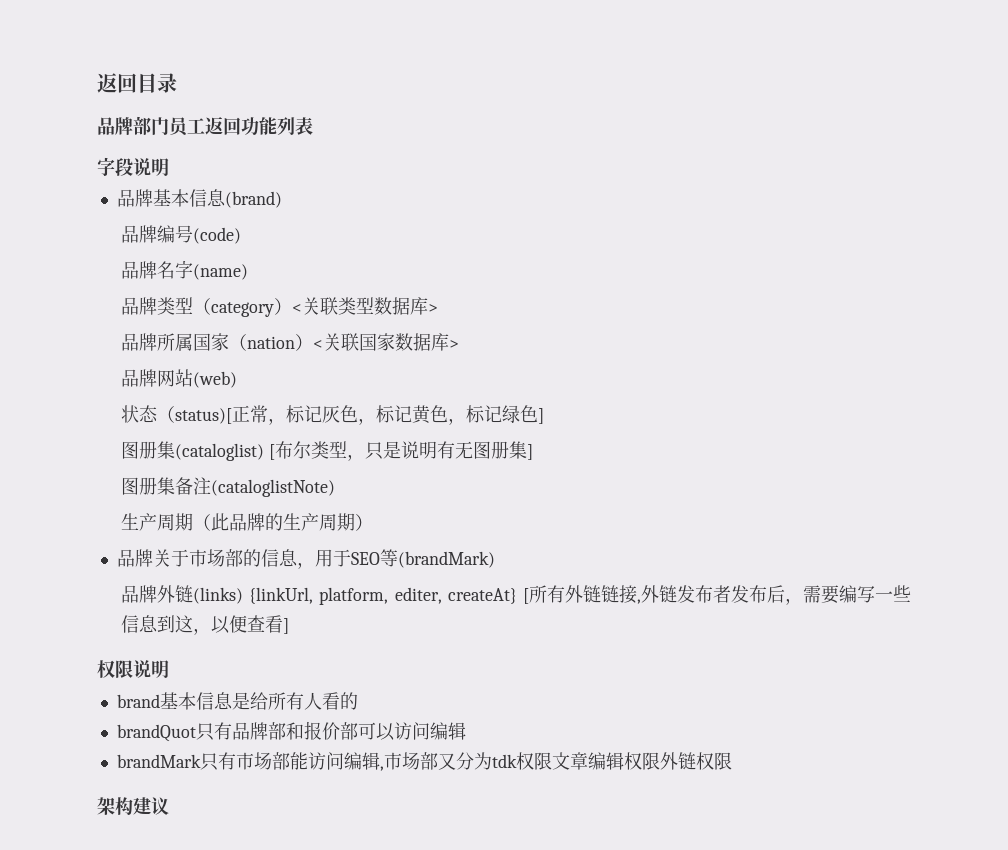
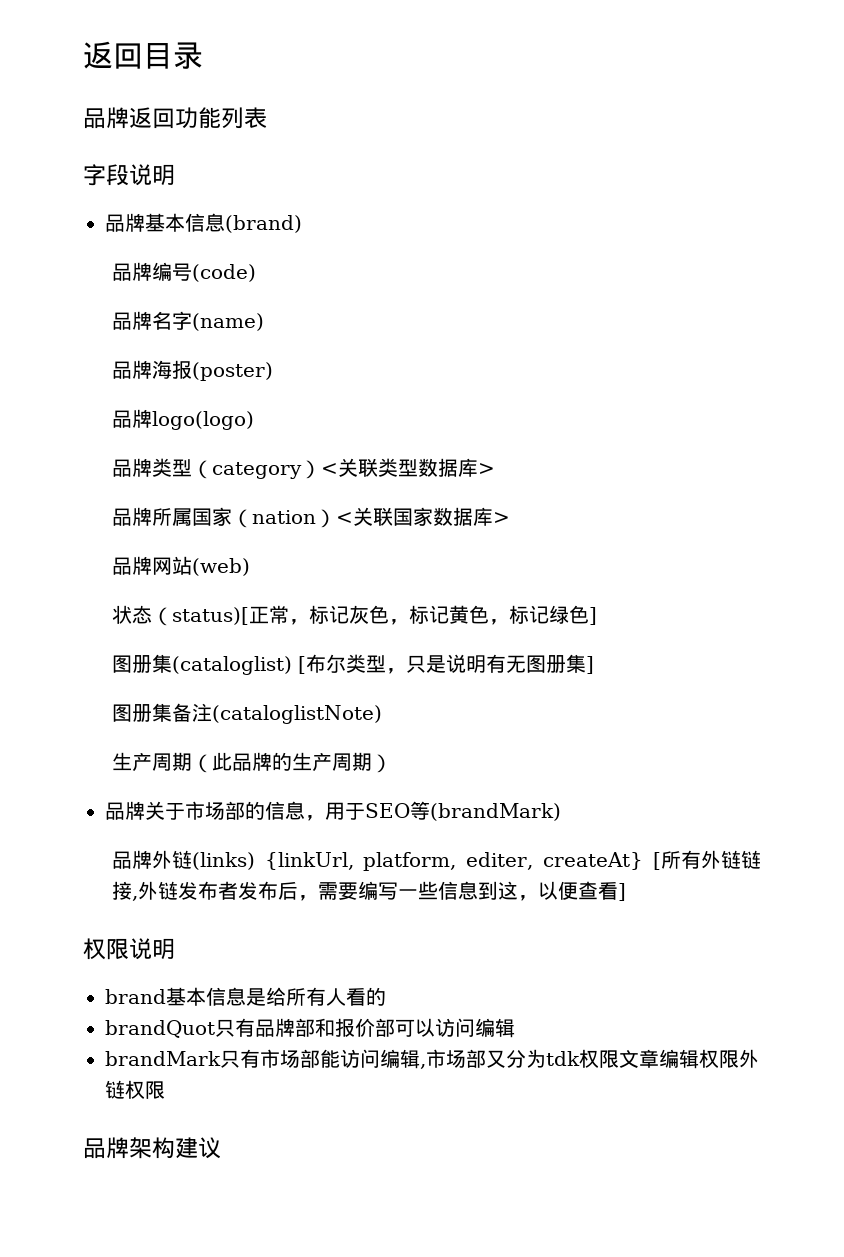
[133,116,205,137] 部门员工 -> (129, 118) none
(248, 272) none -> [111,360,273,381] [111,409,254,430] // 品牌海报(poster) // 品牌logo(logo)
(732, 761) none -> [83,1137,129,1159] 品牌

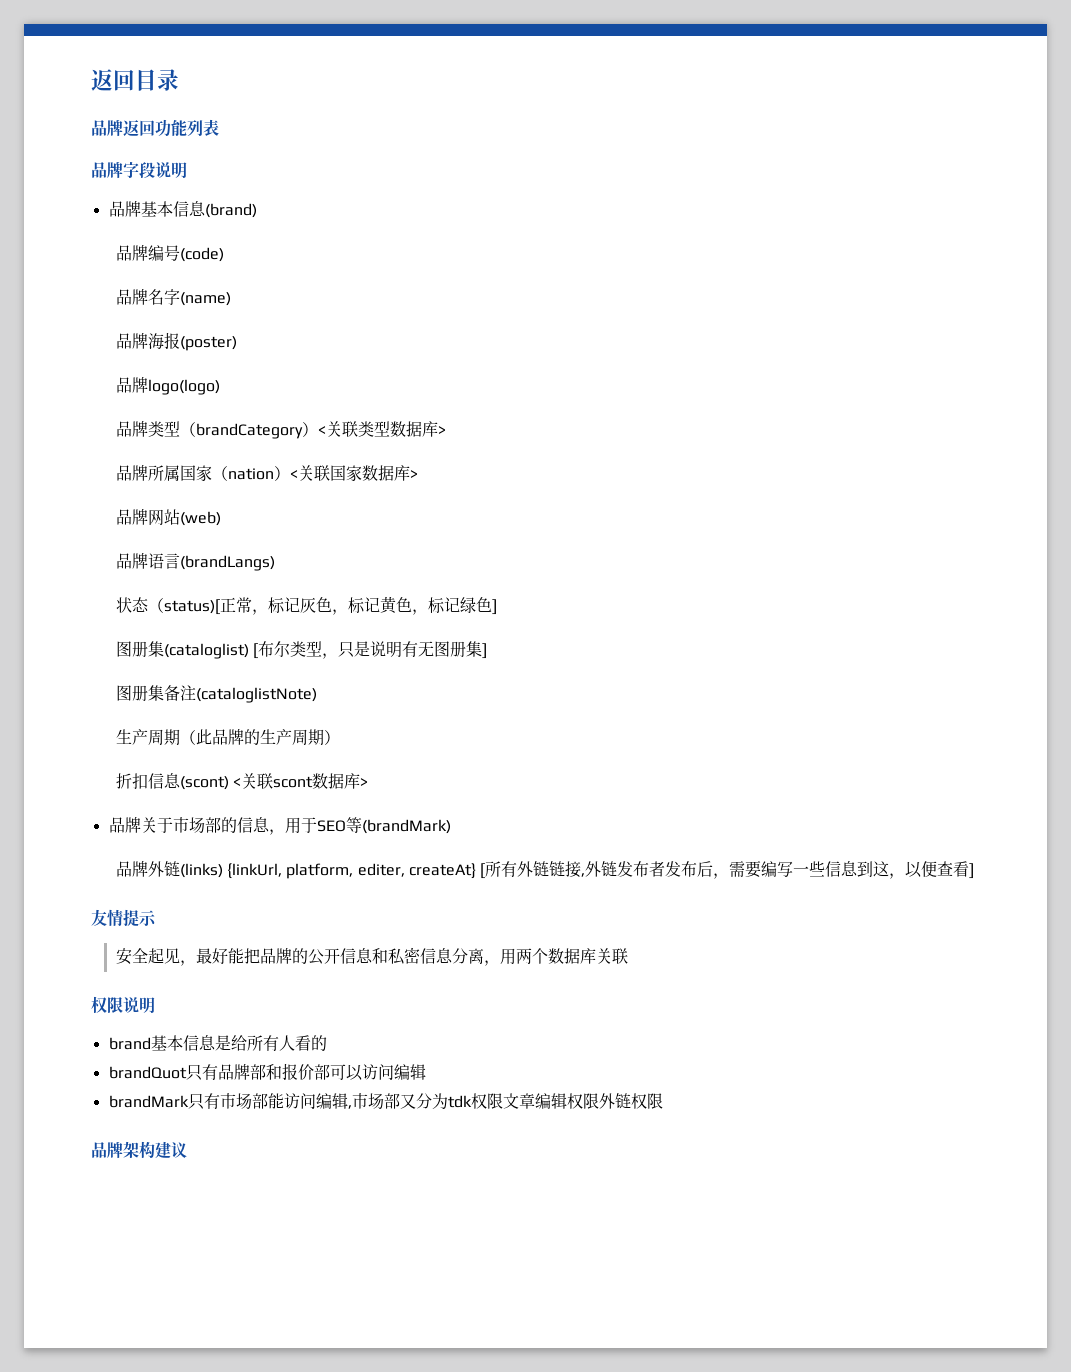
(267, 117) none -> [91,162,123,179] 品牌
[211,462,302,479] category -> [195,423,303,439] brandCategory
(250, 567) none -> [115,553,275,571] // 品牌语言(brandLangs)
(392, 763) none -> [115,773,369,790] // 折扣信息(scont) <关联scont数据库>
(626, 892) none -> [91,909,156,927] [115,947,628,966] // 友情提示 // 安全起见，最好能把品牌的公开信息和私密信息分离，用两个数据库关联

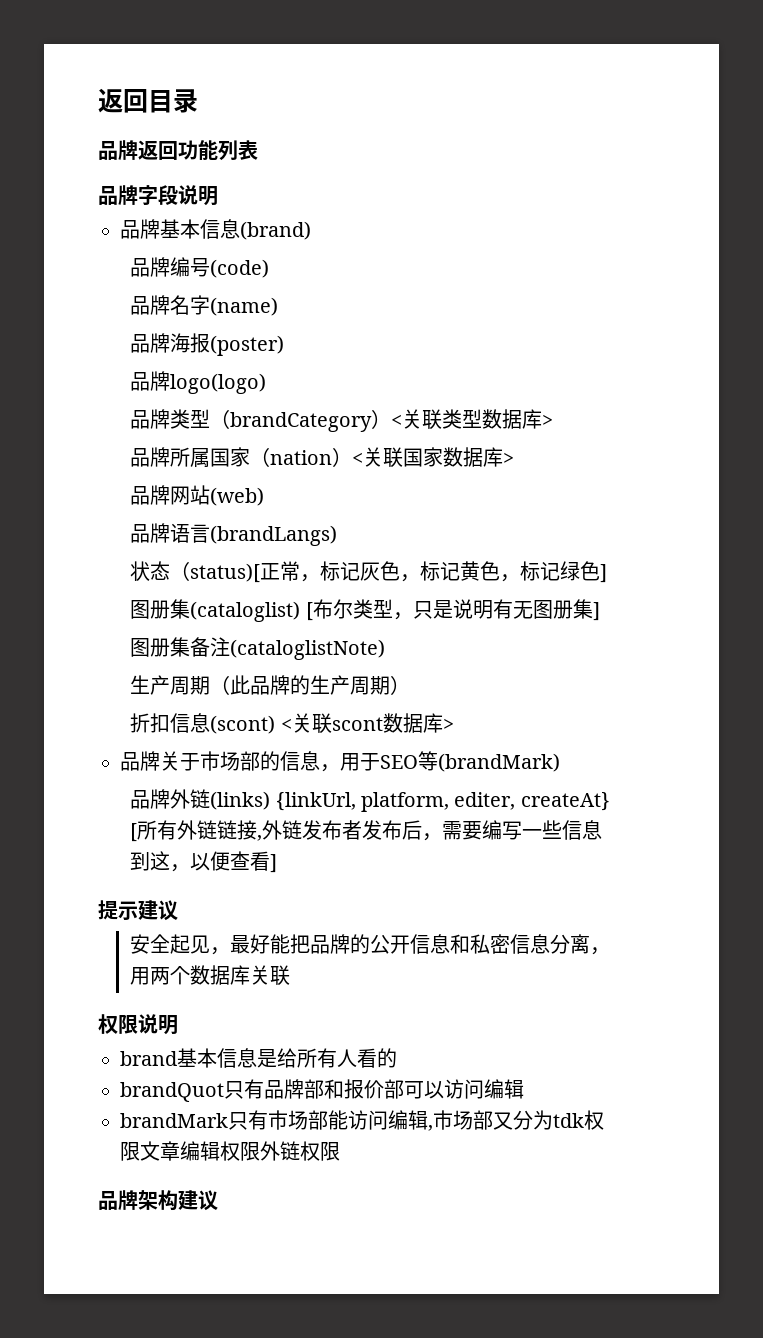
[91,909,123,926] 友情 -> (278, 863) none
(156, 918) none -> [138,900,178,921] 建议

